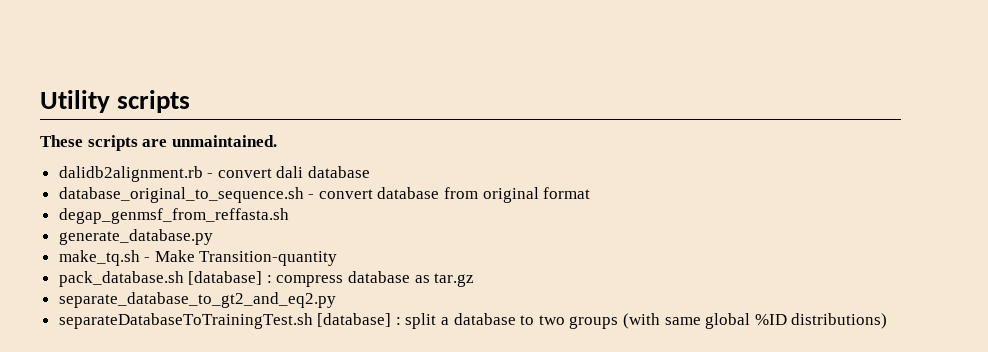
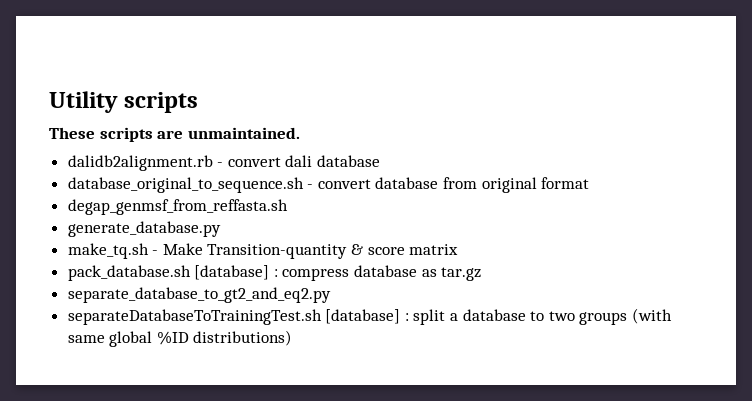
(338, 258) none -> [351,244,459,255] & score matrix

